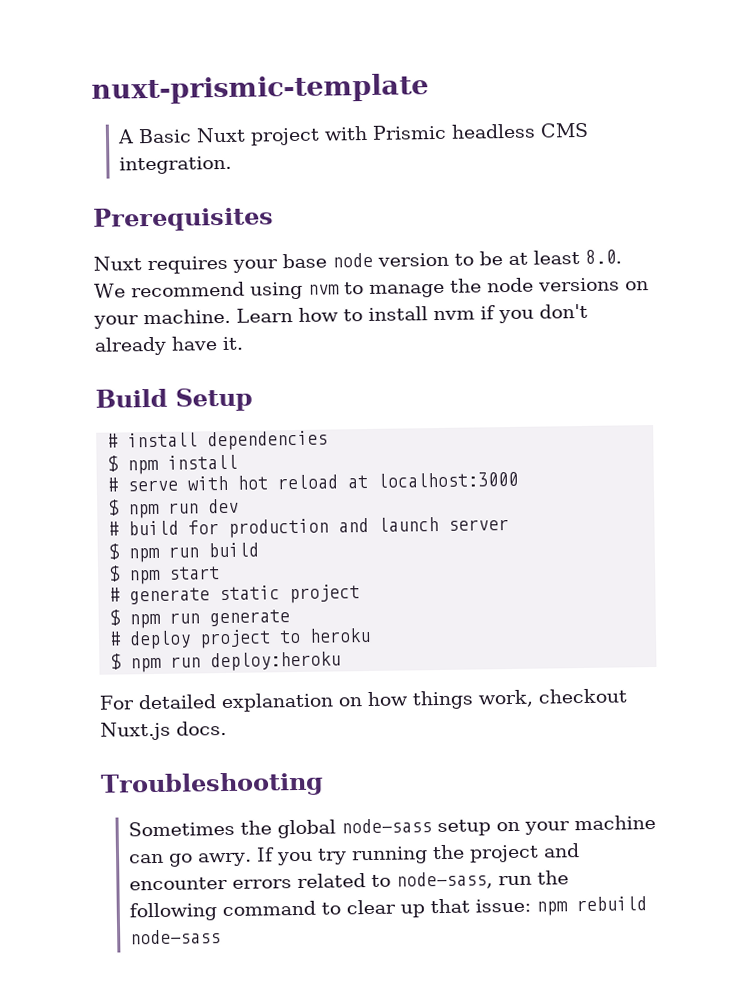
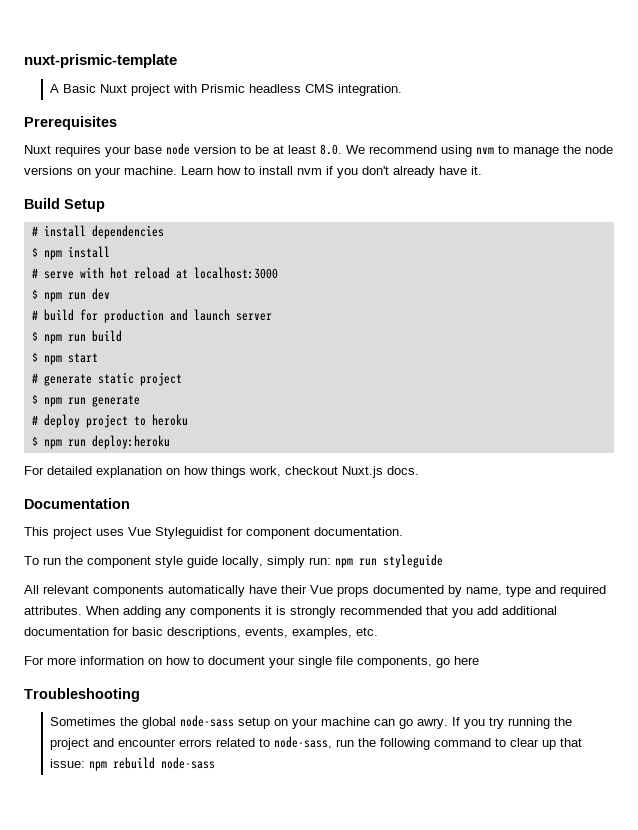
(227, 728) none -> [24,498,130,509] [24,527,403,539] [24,554,443,568] [24,585,606,597] [24,606,557,618] [24,627,378,639] [24,656,479,668] // Documentation // This project uses Vue Styleguidist for component documentation. // To run the component style guide locally, simply run: npm run styleguide // All relevant components automatically have their Vue props documented by name, type and required attributes. When adding any components it is strongly recommended that you add additional documentation for basic descriptions, events, examples, etc. // For more information on how to document your single file components, go here

